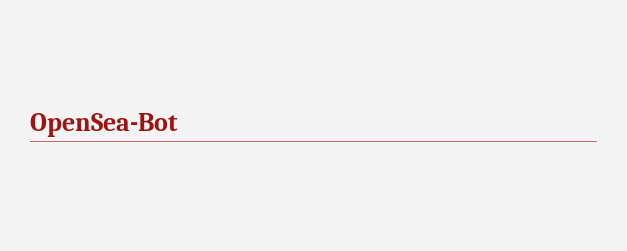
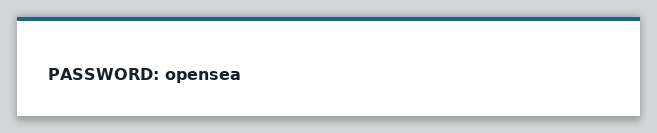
[30,113,178,137] OpenSea-Bot -> [48,68,241,83] PASSWORD: opensea

